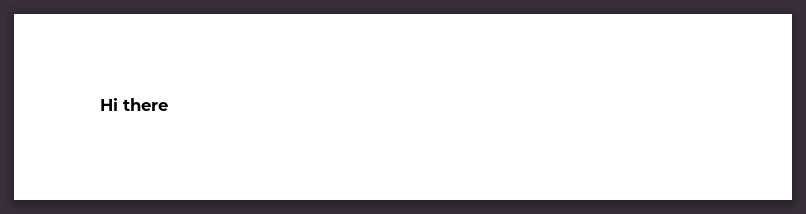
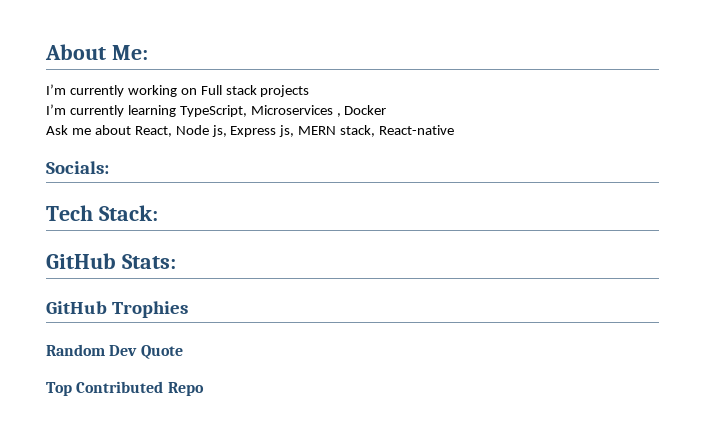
[100,98,168,111] Hi there -> [45,44,148,60] [46,84,310,97] [46,104,387,117] [46,125,455,137] [46,161,109,174] [46,205,158,221] [46,253,176,269] [46,301,188,318] [46,344,183,359] [46,381,204,396] About Me: // I’m currently working on Full stack projects // I’m currently learning TypeScript, Microservices , Docker // Ask me about React, Node js, Express js, MERN stack, React-native // Socials: // Tech Stack: // GitHub Stats: // GitHub Trophies // Random Dev Quote // Top Contributed Repo

